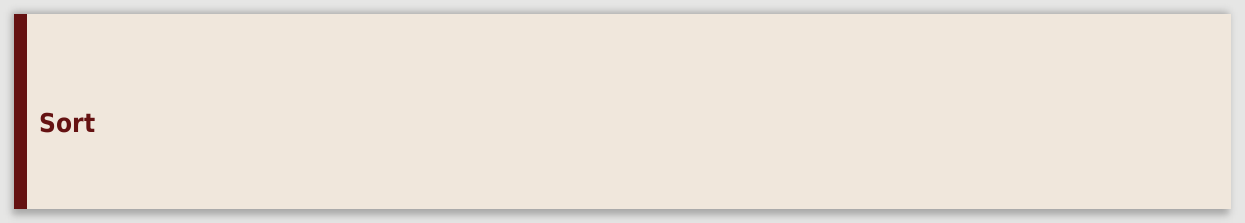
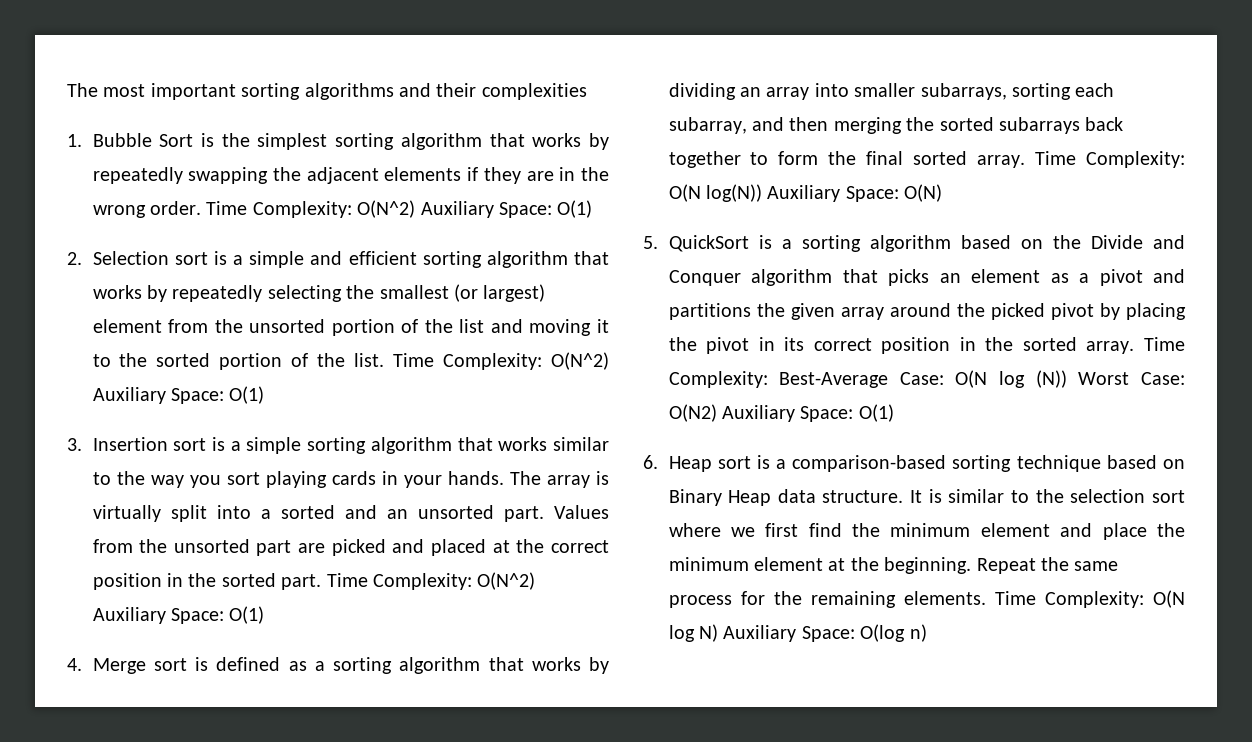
[39,112,95,133] Sort -> [67,83,587,100] [67,133,609,150] [92,167,609,184] [92,200,593,218] [67,251,609,268] [92,284,546,302] [92,319,610,336] [92,352,609,370] [92,386,265,404] [67,437,609,454] [92,471,609,488] [92,505,609,522] [92,539,609,556] [92,572,536,590] [92,606,265,624] [67,657,610,674] [668,83,1115,100] [668,117,1124,134] [668,151,1185,168] [668,184,943,202] [643,235,1185,252] [668,269,1185,286] [668,303,1186,320] [668,337,1186,354] [668,370,1185,388] [668,404,894,422] [643,455,1185,472] [668,489,1185,506] [668,523,1185,540] [668,557,1119,574] [668,590,1185,608] [668,624,927,642] The most important sorting algorithms and their complexities // 1. Bubble Sort is the simplest sorting algorithm that works by repeatedly swapping the adjacent elements if they are in the wrong order. Time Complexity: O(N^2) Auxiliary Space: O(1) // 2. Selection sort is a simple and efficient sorting algorithm that works by repeatedly selecting the smallest (or largest) element from the unsorted portion of the list and moving it to the sorted portion of the list. Time Complexity: O(N^2) Auxiliary Space: O(1) // 3. Insertion sort is a simple sorting algorithm that works similar to the way you sort playing cards in your hands. The array is virtually split into a sorted and an unsorted part. Values from the unsorted part are picked and placed at the correct position in the sorted part. Time Complexity: O(N^2) Auxiliary Space: O(1) // 4. Merge sort is defined as a sorting algorithm that works by dividing an array into smaller subarrays, sorting each subarray, and then merging the sorted subarrays back together to form the final sorted array. Time Complexity: O(N log(N)) Auxiliary Space: O(N) // 5. QuickSort is a sorting algorithm based on the Divide and Conquer algorithm that picks an element as a pivot and partitions the given array around the picked pivot by placing the pivot in its correct position in the sorted array. Time Complexity: Best-Average Case: O(N log (N)) Worst Case: O(N2) Auxiliary Space: O(1) // 6. Heap sort is a comparison-based sorting technique based on Binary Heap data structure. It is similar to the selection sort where we first find the minimum element and place the minimum element at the beginning. Repeat the same process for the remaining elements. Time Complexity: O(N log N) Auxiliary Space: O(log n)

